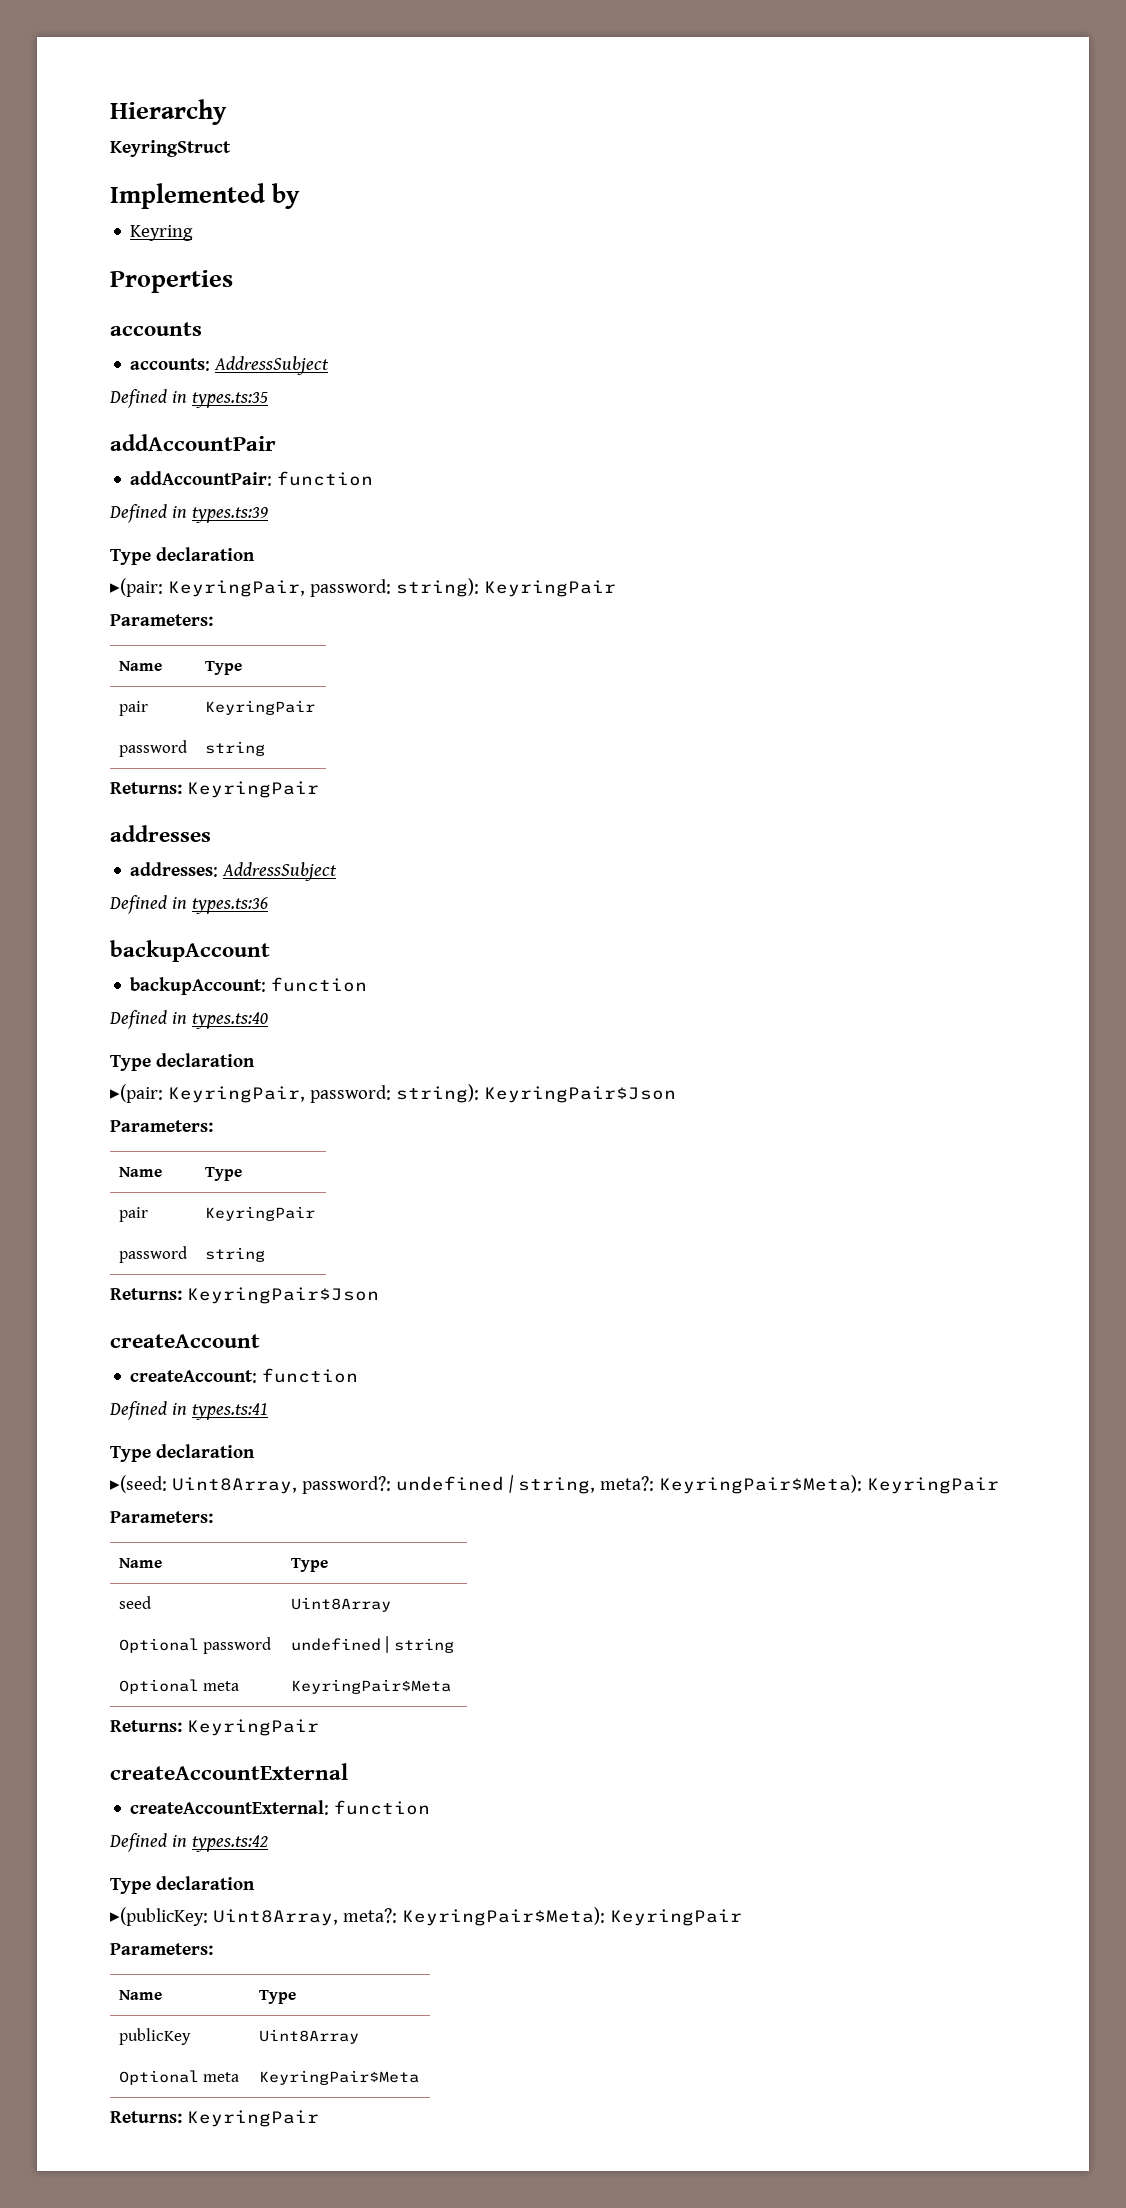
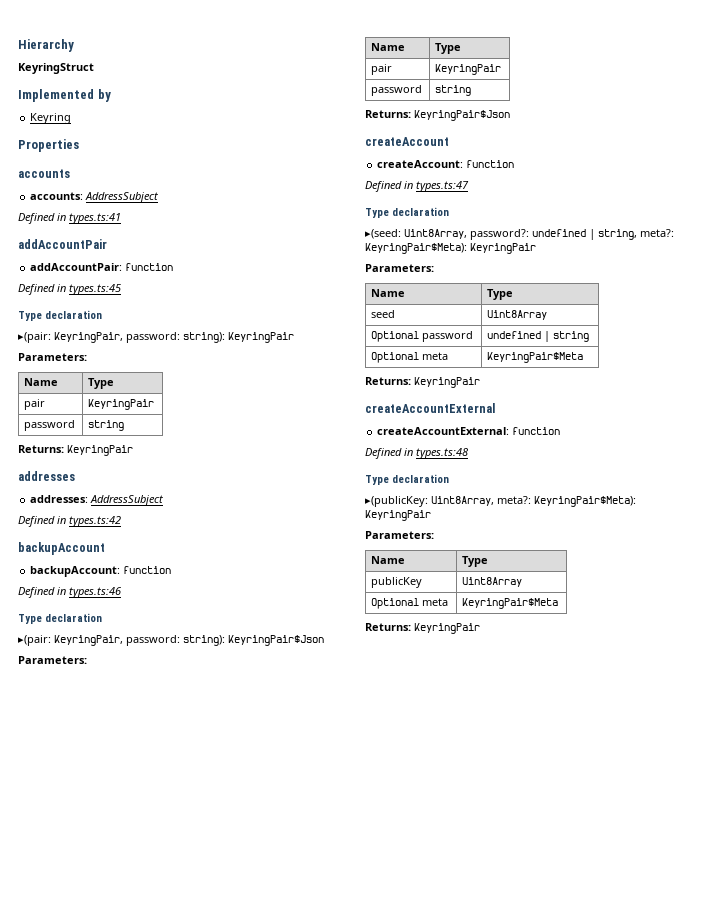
[191,392,268,408] types.ts:35 -> [69,213,121,224] types.ts:41
[191,507,268,523] types.ts:39 -> [69,284,121,295] types.ts:45
[191,897,268,914] types.ts:36 -> [69,516,121,527] types.ts:42
[191,1012,268,1029] types.ts:40 -> [69,587,121,598] types.ts:46
[191,1403,268,1420] types.ts:41 -> [416,181,469,192] types.ts:47
[191,1835,268,1852] types.ts:42 -> [416,448,468,459] types.ts:48

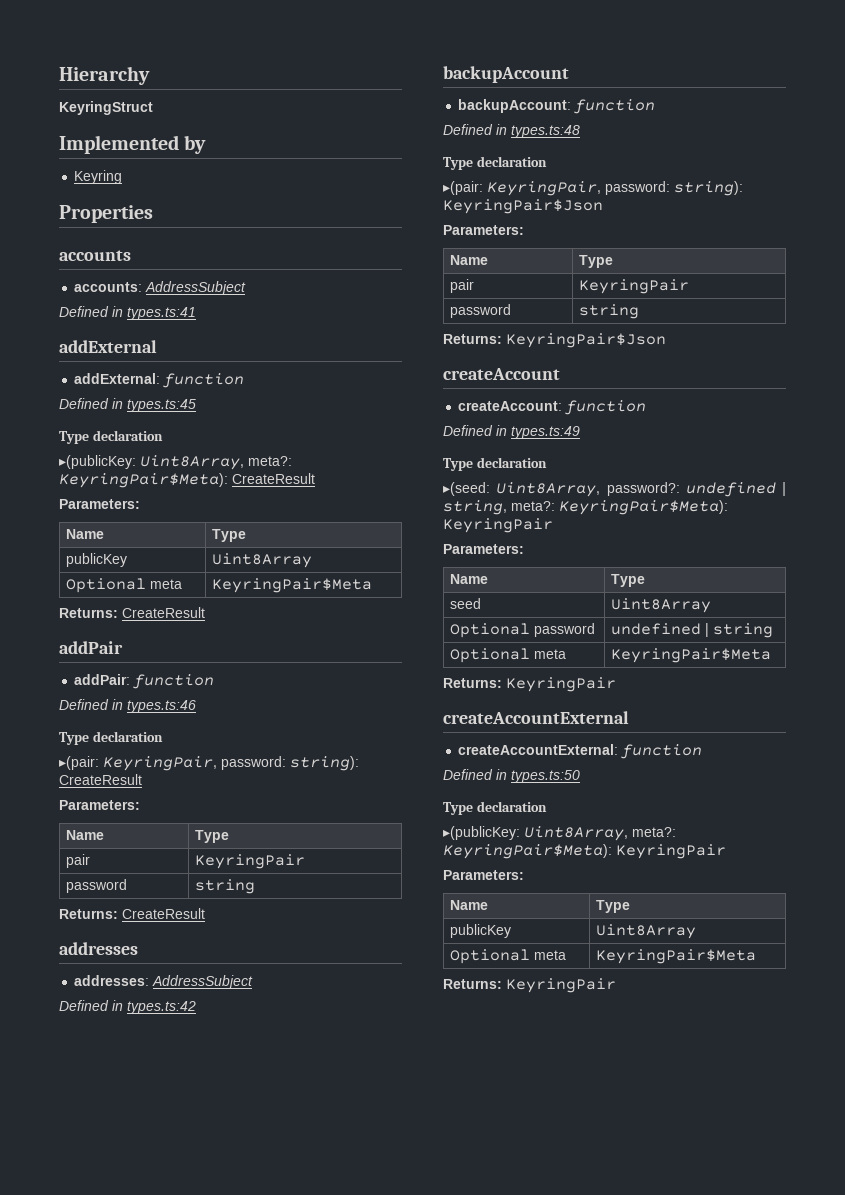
[18,239,107,249] [30,263,123,271] addAccountPair // addAccountPair: -> [59,340,157,353] [74,373,161,384] addExternal // addExternal:
[18,332,294,343] [18,353,87,361] [24,378,59,386] [88,378,115,389] [24,399,46,410] [88,399,155,410] [24,420,76,431] [88,420,125,431] [18,445,133,456] // ▸(pair: KeyringPair, password: string): KeyringPair // Parameters: // Name | Type // pair | KeyringPair // password | string // Returns: KeyringPair -> [59,455,292,470] [59,473,315,488] [59,499,140,509] [65,529,104,539] [211,529,246,542] [65,553,127,567] [211,553,312,568] [65,578,182,593] [211,578,372,593] [59,607,205,618] [59,641,123,654] [74,674,215,689] [59,699,196,713] [59,731,163,745] [59,756,359,771] [59,774,142,785] [59,800,140,810] [65,830,104,840] [194,830,229,843] [65,854,90,868] [194,854,305,869] [65,879,127,893] [194,879,255,894] [59,908,205,919] // ▸(publicKey: Uint8Array, meta?: KeyringPair$Meta): CreateResult // Parameters: // Name | Type // publicKey | Uint8Array // Optional meta | KeyringPair$Meta // Returns: CreateResult // addPair // addPair: function // Defined in types.ts:46 // Type declaration // ▸(pair: KeyringPair, password: string): CreateResult // Parameters: // Name | Type // pair | KeyringPair // password | string // Returns: CreateResult
[69,587,121,598] types.ts:46 -> [511,125,580,138] types.ts:48
[416,181,469,192] types.ts:47 -> [511,426,580,439] types.ts:49
[416,448,468,459] types.ts:48 -> [511,770,580,783] types.ts:50

